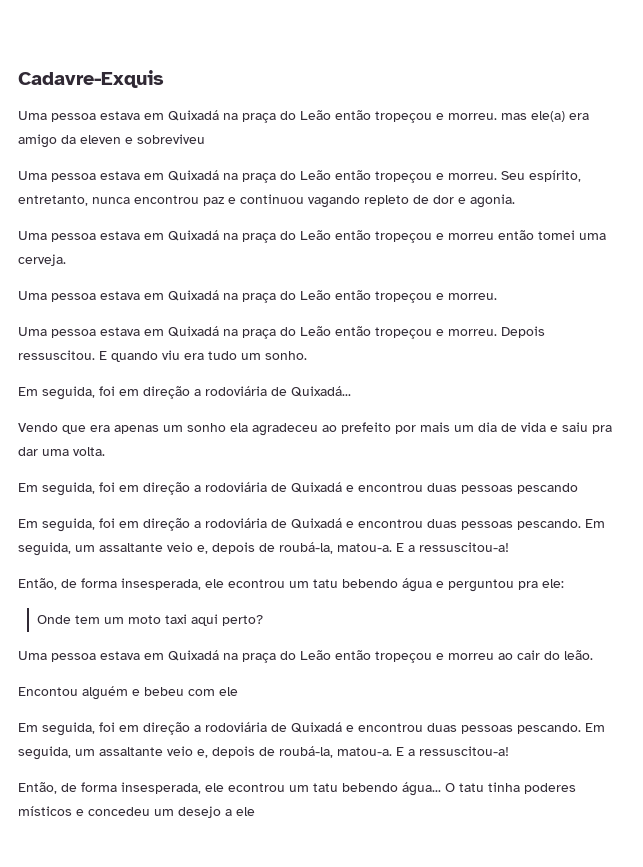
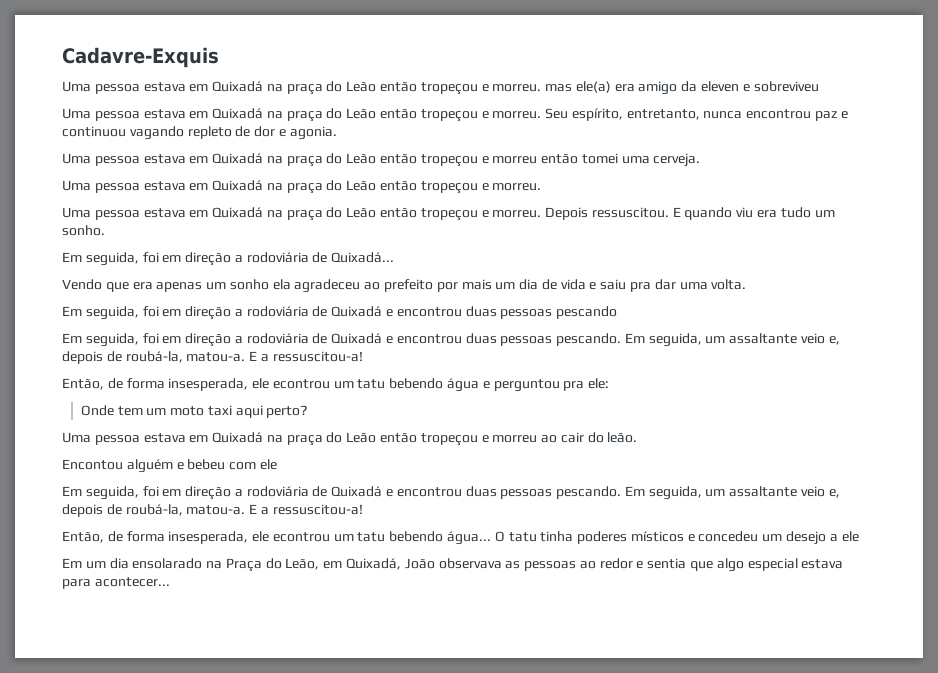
(255, 811) none -> [62,558,844,572] [62,577,170,589] // Em um dia ensolarado na Praça do Leão, em Quixadá, João observava as pessoas ao redor e sentia que algo especial estava para acontecer...

